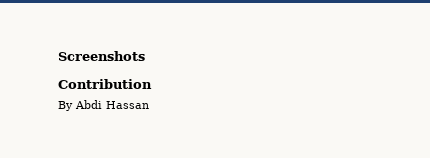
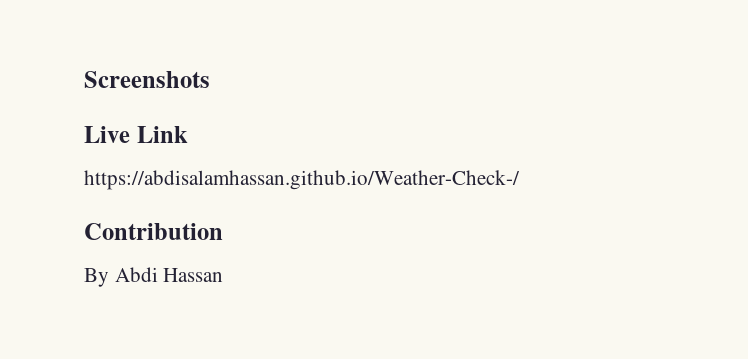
(145, 56) none -> [84,126,188,143] [84,170,520,190] // Live Link // https://abdisalamhassan.github.io/Weather-Check-/

